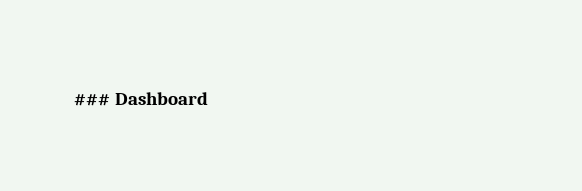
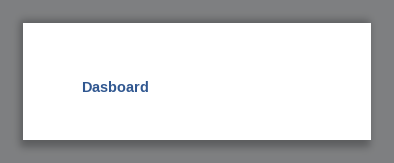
[74,92,209,106] ### Dashboard -> [82,81,149,92] Dasboard

